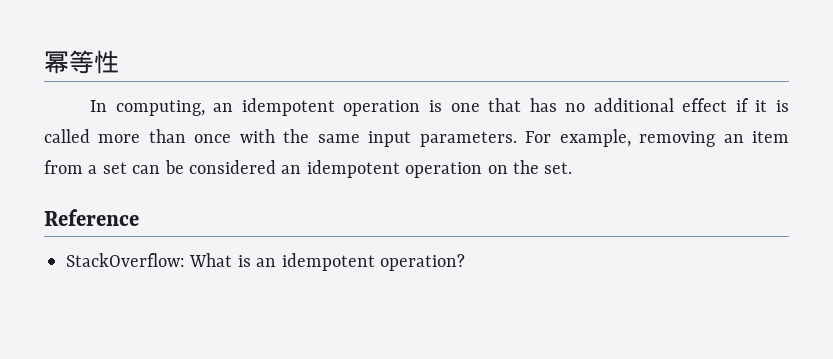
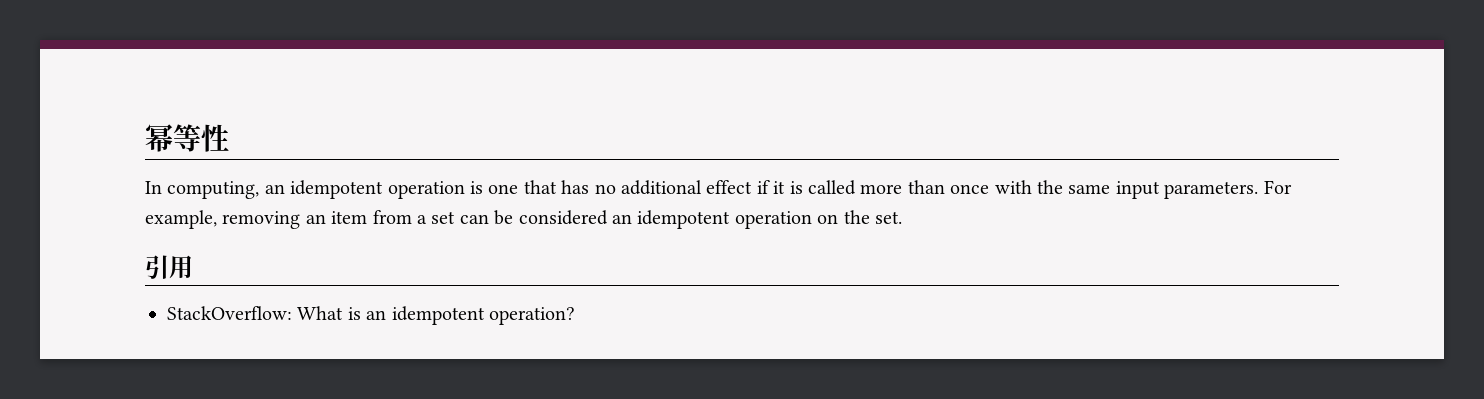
[44,209,139,226] Reference -> [145,255,193,279] 引用

